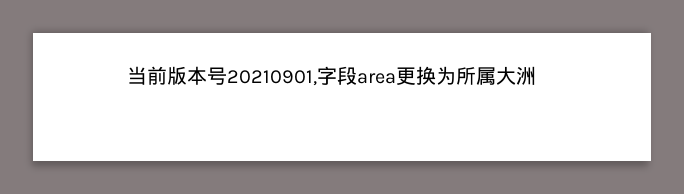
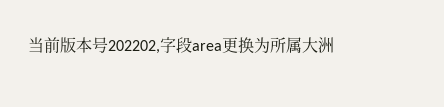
[227,70,317,86] 20210901, -> [108,40,160,54] 202202,

